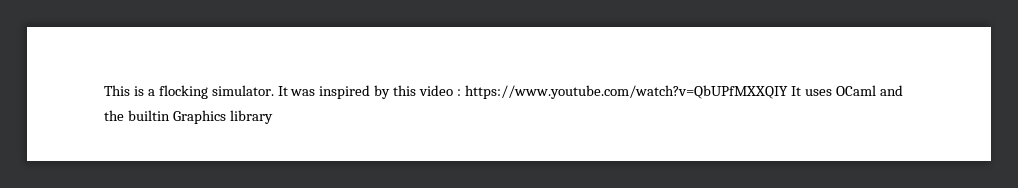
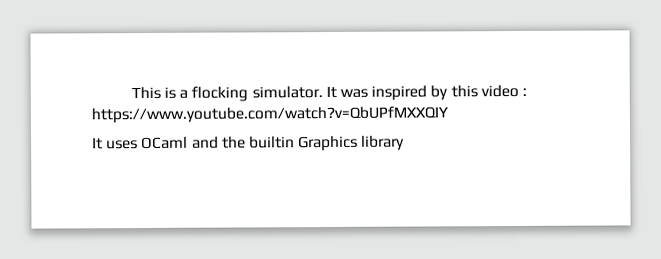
(788, 92) none -> (448, 115) //

